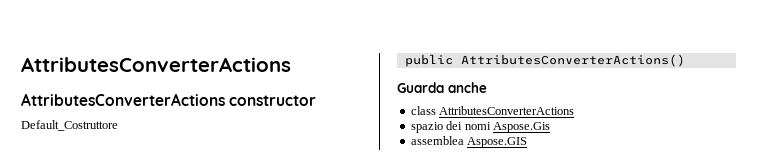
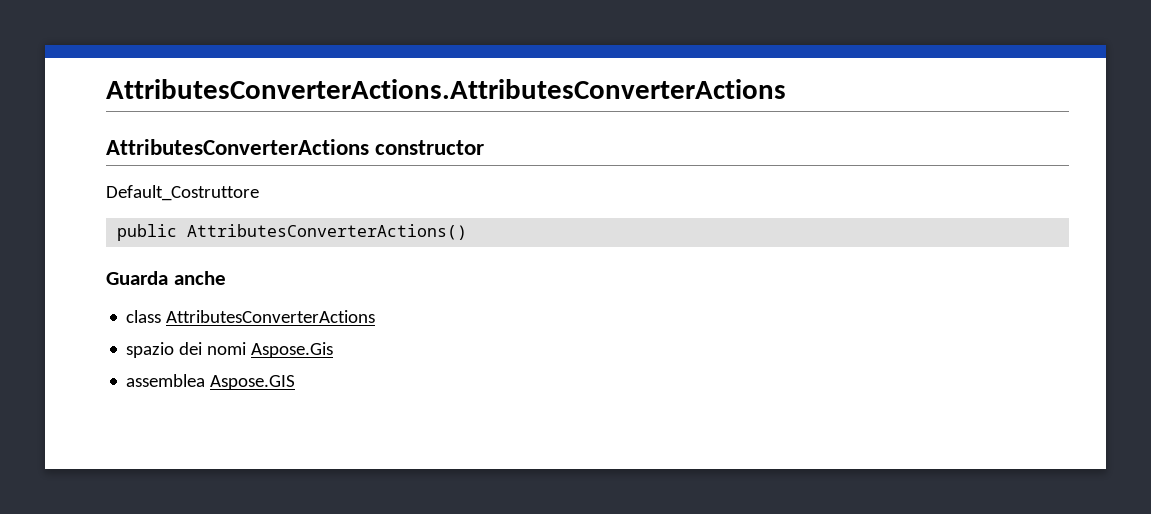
[21,57,291,72] AttributesConverterActions -> [106,79,786,99] AttributesConverterActions.AttributesConverterActions

